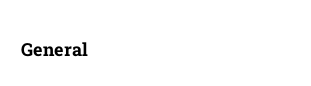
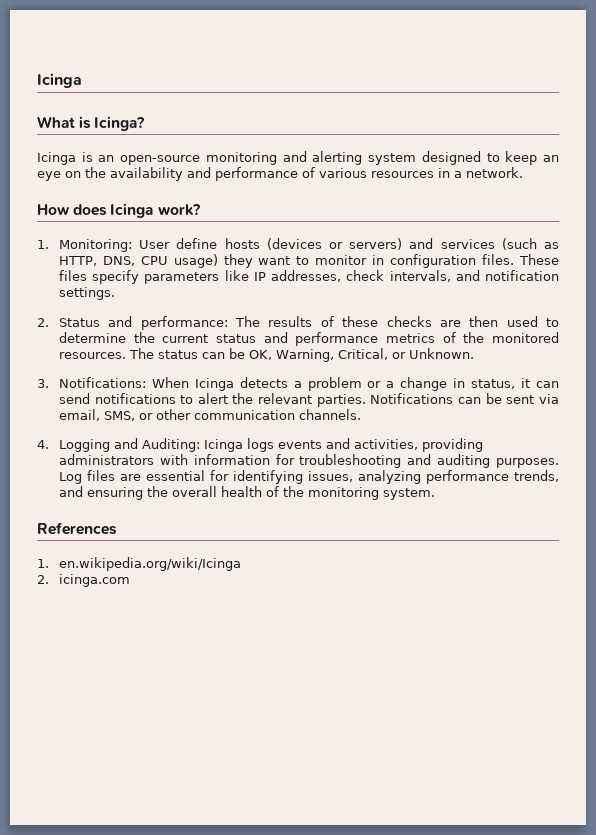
[21,42,88,57] General -> [37,73,82,88] [37,116,145,131] [37,151,560,165] [37,167,523,181] [37,203,200,218] [37,238,559,252] [58,254,559,268] [58,270,559,284] [58,287,115,300] [37,316,560,330] [58,332,559,346] [58,348,474,362] [37,377,560,391] [58,393,559,407] [58,409,361,421] [37,438,483,452] [58,454,559,468] [58,470,559,484] [58,486,435,500] [37,522,117,535] [37,557,241,571] [37,574,130,587] Icinga // What is Icinga? // Icinga is an open-source monitoring and alerting system designed to keep an eye on the availability and performance of various resources in a network. // How does Icinga work? // 1. Monitoring: User define hosts (devices or servers) and services (such as HTTP, DNS, CPU usage) they want to monitor in configuration files. These files specify parameters like IP addresses, check intervals, and notification settings. // 2. Status and performance: The results of these checks are then used to determine the current status and performance metrics of the monitored resources. The status can be OK, Warning, Critical, or Unknown. // 3. Notifications: When Icinga detects a problem or a change in status, it can send notifications to alert the relevant parties. Notifications can be sent via email, SMS, or other communication channels. // 4. Logging and Auditing: Icinga logs events and activities, providing administrators with information for troubleshooting and auditing purposes. Log files are essential for identifying issues, analyzing performance trends, and ensuring the overall health of the monitoring system. // References // 1. en.wikipedia.org/wiki/Icinga // 2. icinga.com

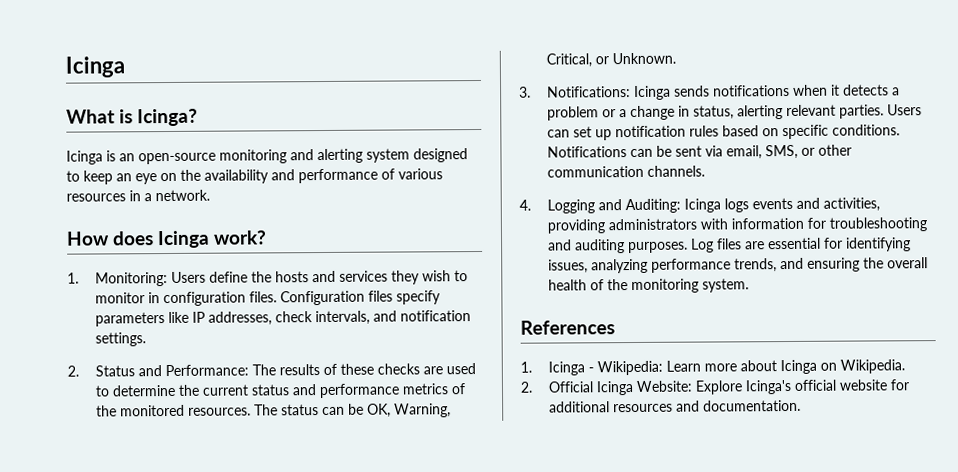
[139,238,559,250] [58,254,291,268] User define hosts (devices or servers) and services (such as HTTP, DNS, CPU usage) they want -> [170,270,451,285] Users define the hosts and services they wish
[518,254,559,265] These -> [279,290,365,306] Configuration
[140,316,228,330] performance: -> [164,364,249,377] Performance:
[469,316,499,327] then -> (443, 370) none
[151,377,234,391] When Icinga -> [633,84,840,101] Icinga sends notifications when it
[521,378,560,388] [58,393,366,407] it can send notifications to alert the relevant parties. -> [736,104,922,120] [546,124,900,141] alerting relevant parties. Users can set up notification rules based on specific conditions.
[58,557,241,571] [37,574,130,587] en.wikipedia.org/wiki/Icinga // 2. icinga.com -> [547,359,905,376] [520,379,910,396] [548,399,801,413] Icinga - Wikipedia: Learn more about Icinga on Wikipedia. // 2. Official Icinga Website: Explore Icinga's official website for additional resources and documentation.

